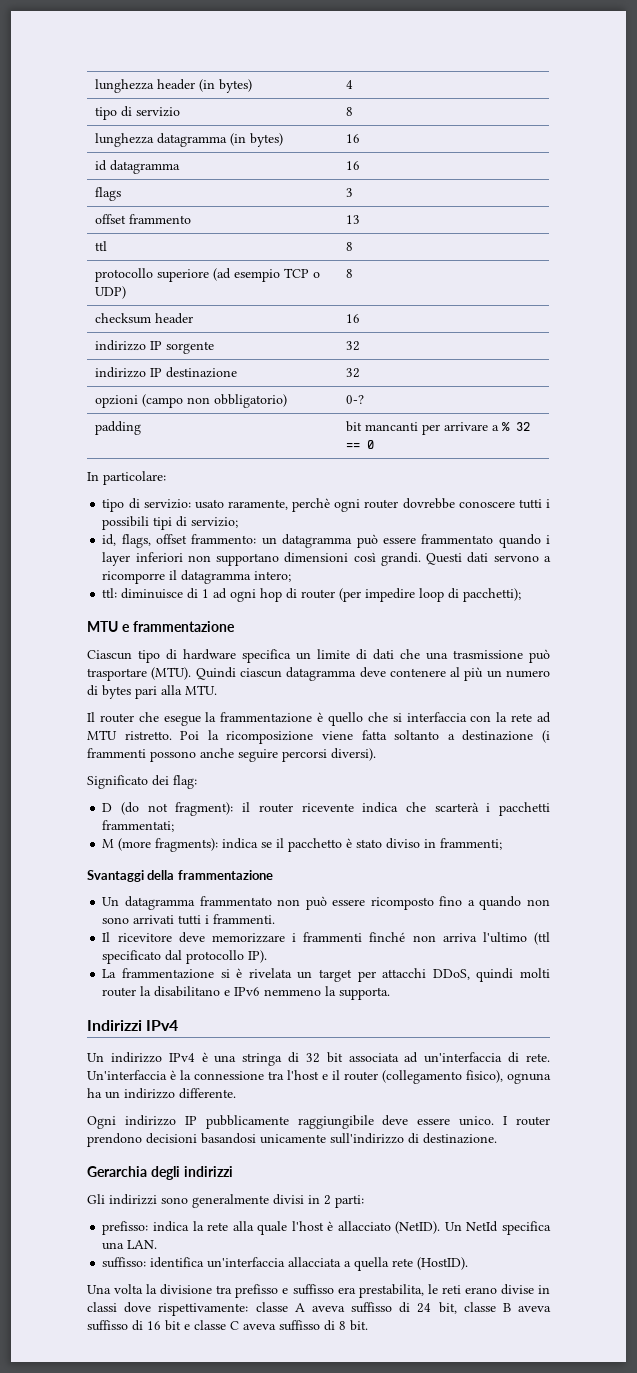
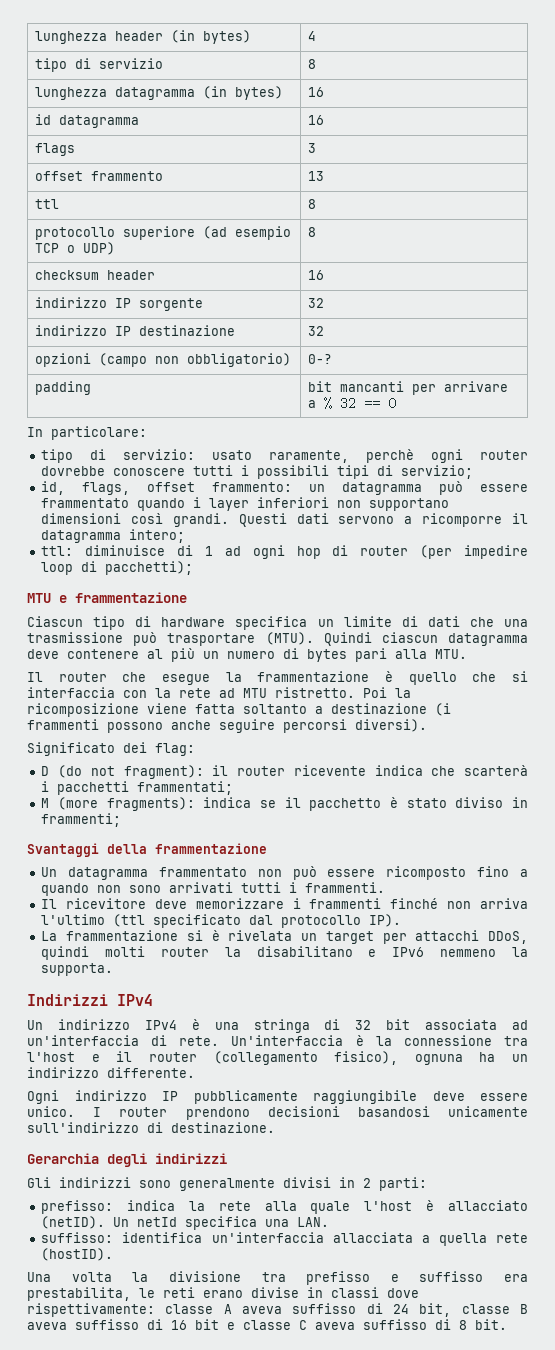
[395,1221,499,1234] (NetID). Un NetId -> [41,1216,178,1229] (netID). Un netId
[417,1257,469,1270] (HostID). -> [41,1248,114,1261] (hostID).

